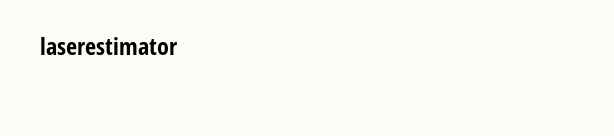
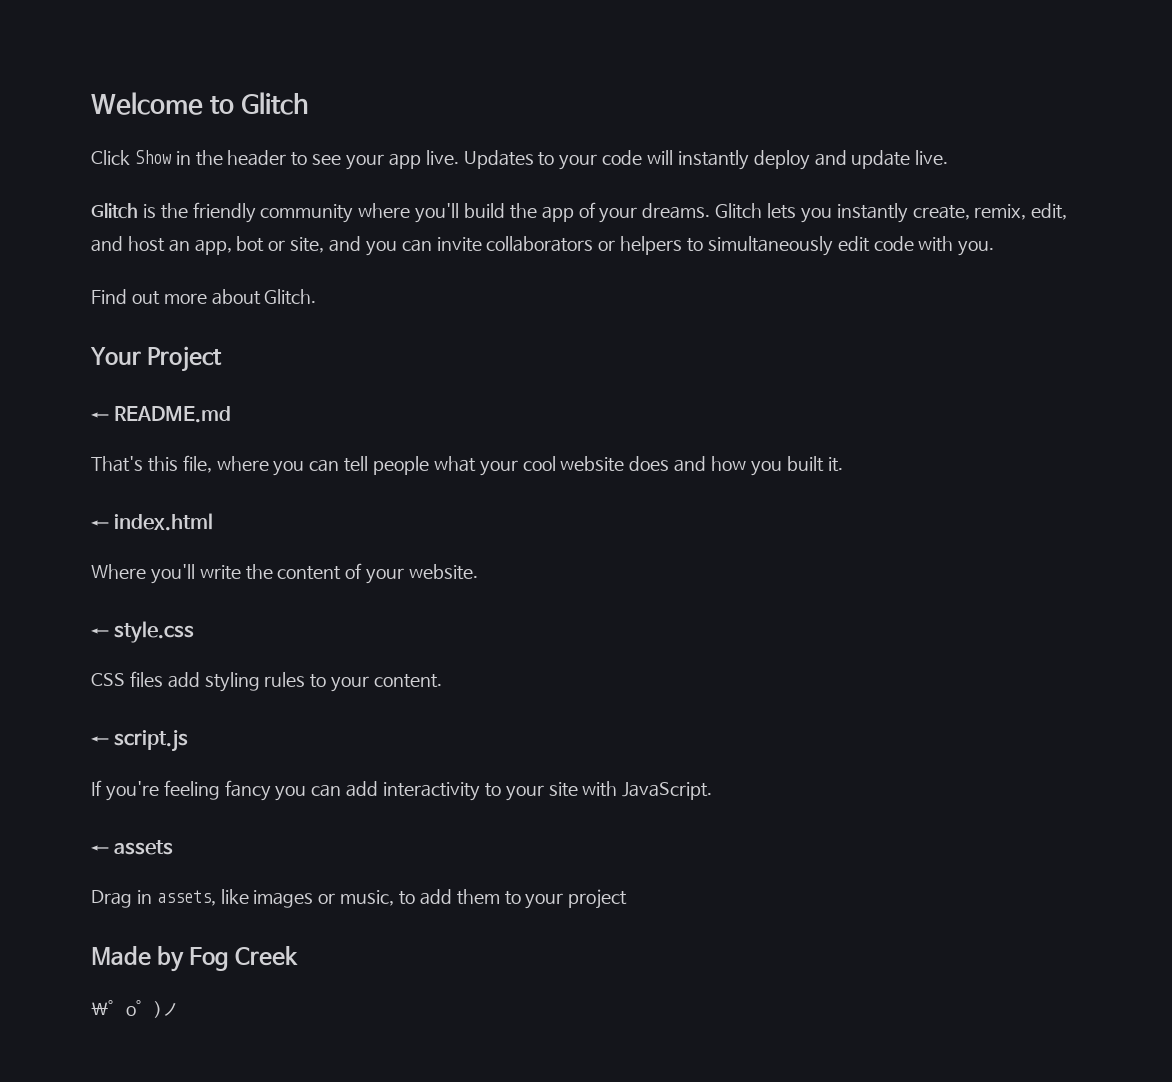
[40,37,178,55] laserestimator -> [91,92,308,115] [91,150,949,170] [91,202,1068,223] [91,236,995,256] [91,289,317,305] [90,346,223,372] [91,406,232,423] [91,455,843,476] [91,513,214,531] [91,563,479,584] [91,621,195,643] [91,671,443,692] [91,729,189,752] [91,780,713,801] [91,840,174,855] [91,889,628,909] [91,946,299,972] [91,1000,178,1018] Welcome to Glitch // Click Show in the header to see your app live. Updates to your code will instantly deploy and update live. // Glitch is the friendly community where you'll build the app of your dreams. Glitch lets you instantly create, remix, edit, and host an app, bot or site, and you can invite collaborators or helpers to simultaneously edit code with you. // Find out more about Glitch. // Your Project // ← README.md // That's this file, where you can tell people what your cool website does and how you built it. // ← index.html // Where you'll write the content of your website. // ← style.css // CSS files add styling rules to your content. // ← script.js // If you're feeling fancy you can add interactivity to your site with JavaScript. // ← assets // Drag in assets, like images or music, to add them to your project // Made by Fog Creek // \゜o゜)ノ

